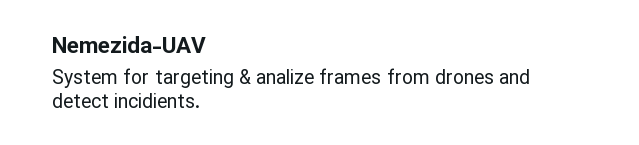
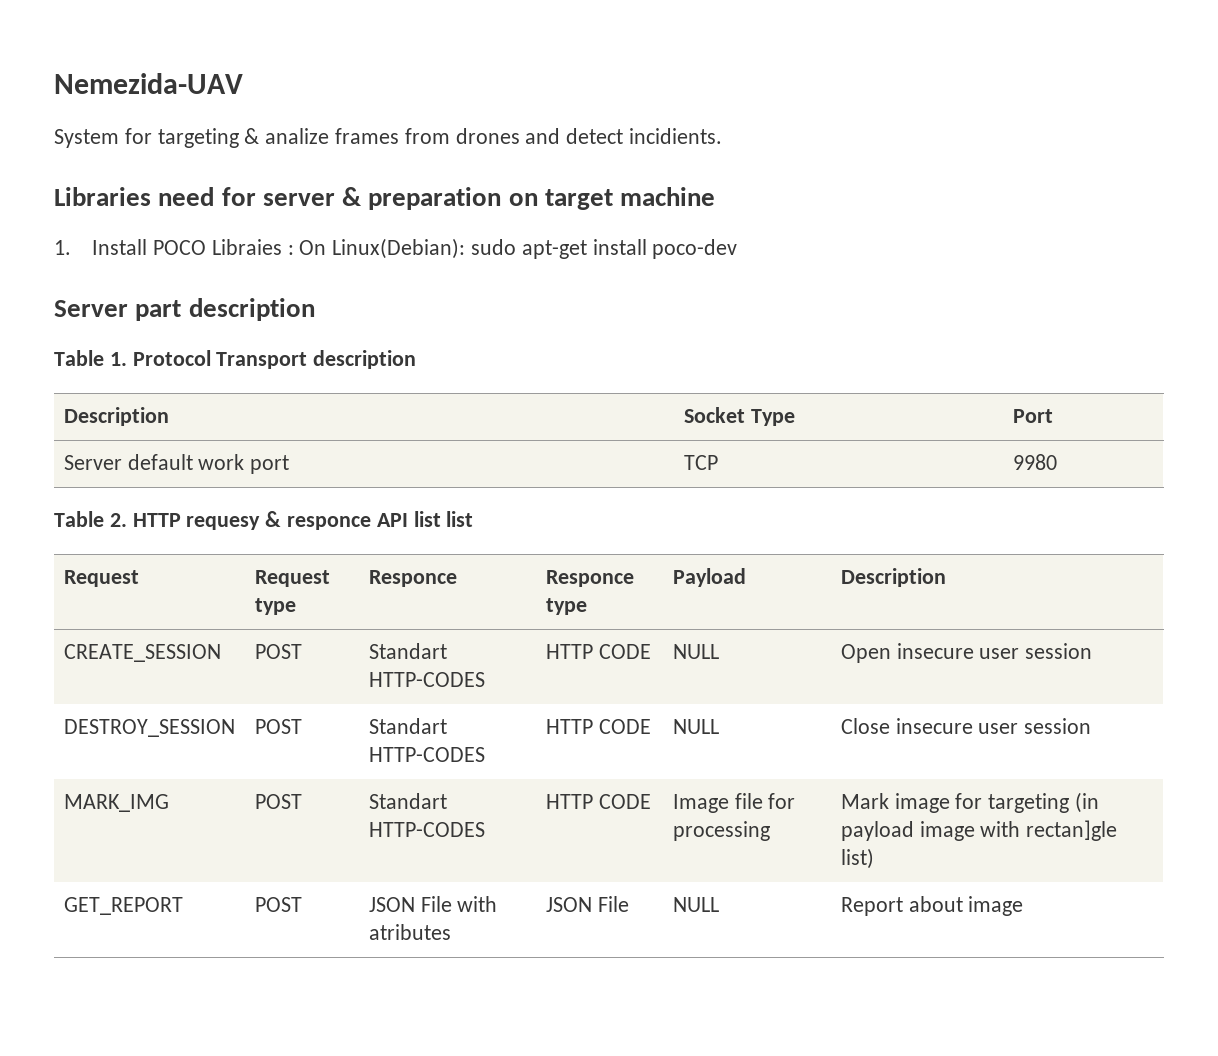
(201, 100) none -> [54,187,716,210] [54,238,738,259] [54,298,315,321] [54,350,417,369] [63,407,169,426] [683,407,795,426] [1012,409,1053,423] [63,454,290,474] [683,455,718,470] [1012,454,1057,470] [54,511,474,530] [63,570,139,587] [254,570,330,587] [254,598,296,615] [368,570,457,587] [545,570,634,587] [545,598,587,615] [672,568,746,587] [840,568,946,587] [63,644,221,662] [254,644,302,659] [368,643,447,659] [368,672,485,687] [545,644,651,659] [672,644,719,659] [840,643,1093,663] [63,719,235,737] [254,719,302,734] [368,718,447,734] [368,747,485,762] [545,719,651,734] [672,719,719,734] [840,718,1092,734] [63,794,169,812] [254,794,302,809] [368,793,447,809] [368,822,485,837] [545,794,651,809] [672,793,796,813] [672,821,770,841] [840,792,1100,813] [840,820,1118,841] [840,848,874,869] [63,897,183,915] [254,897,302,912] [368,896,498,912] [368,924,451,940] [545,896,629,912] [672,897,719,912] [840,896,1024,916] // Libraries need for server & preparation on target machine // 1. Install POCO Libraies : On Linux(Debian): sudo apt-get install poco-dev // Server part description // Table 1. Protocol Transport description // Description | Socket Type | Port // Server default work port | TCP | 9980 // Table 2. HTTP requesy & responce API list list // Request | Request type | Responce | Responce type | Payload | Description // CREATE_SESSION | POST | Standart HTTP-CODES | HTTP CODE | NULL | Open insecure user session // DESTROY_SESSION | POST | Standart HTTP-CODES | HTTP CODE | NULL | Close insecure user session // MARK_IMG | POST | Standart HTTP-CODES | HTTP CODE | Image file for processing | Mark image for targeting (in payload image with rectan]gle list) // GET_REPORT | POST | JSON File with atributes | JSON File | NULL | Report about image

